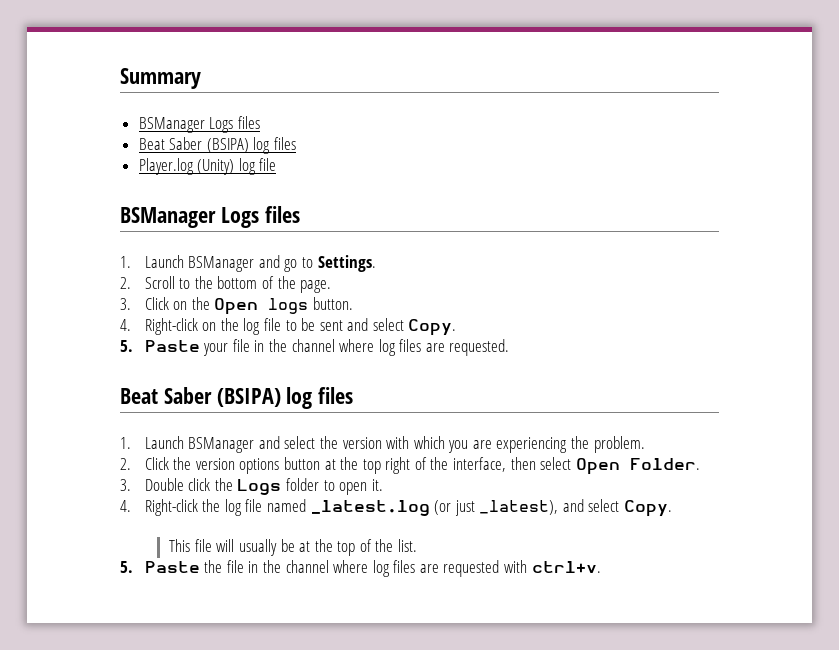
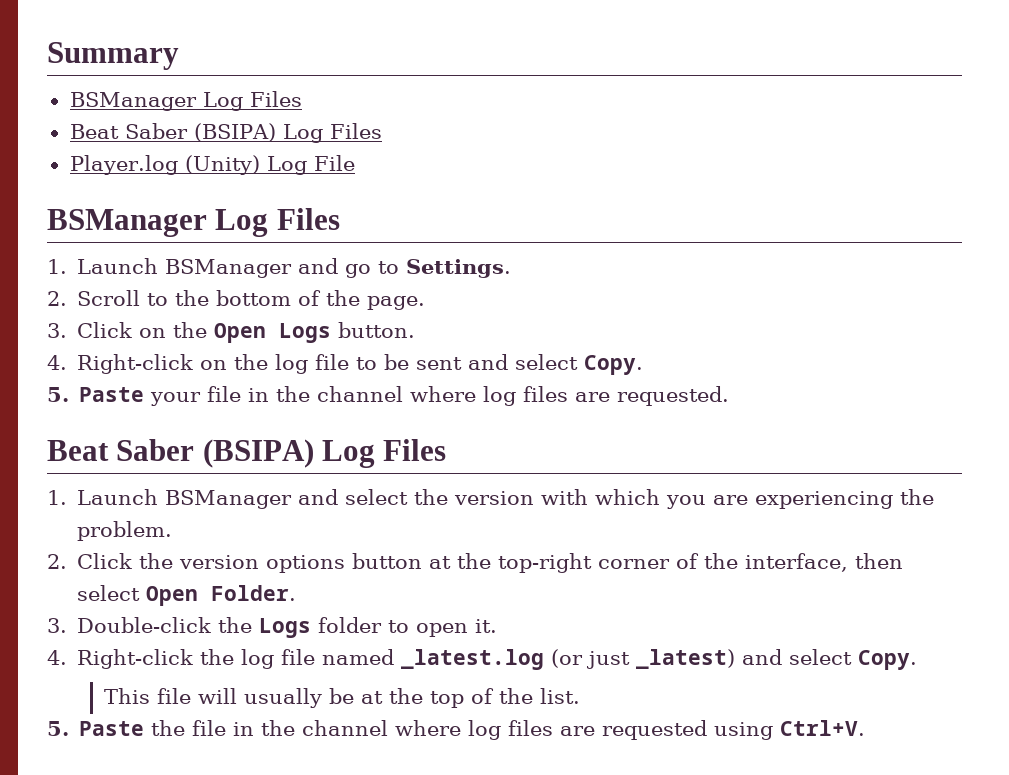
[209,116,260,133] [138,137,297,154] Logs files // Beat Saber (BSIPA) log files -> [202,91,302,111] [69,123,382,143] Log Files // Beat Saber (BSIPA) Log Files
[238,158,277,175] [120,206,300,228] log file // BSManager Logs files -> [266,155,355,175] [47,208,340,237] Log File // BSManager Log Files
[268,298,309,314] logs -> [279,323,332,343] Logs
[286,387,354,409] log files -> [322,439,447,468] Log Files
[362,457,411,474] top right -> [498,553,671,573] top-right corner
[144,478,211,491] Double click -> [77,617,212,633] Double-click
[479,500,559,515] _latest), -> [636,649,736,669] _latest)
[504,560,601,573] with ctrl+v. -> [714,720,866,740] using Ctrl+V.

